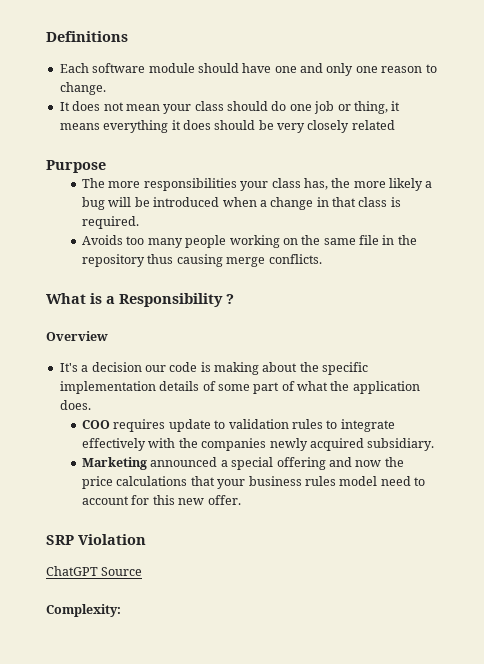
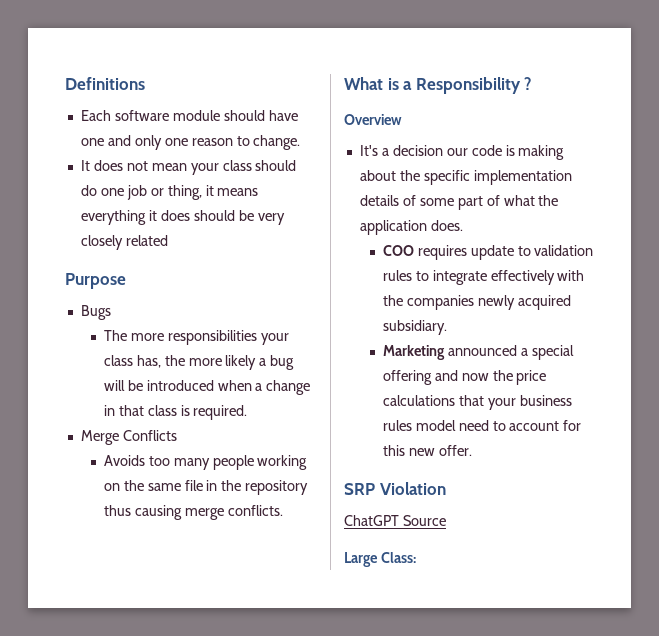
(106, 166) none -> [80,305,111,320] // Bugs
(140, 222) none -> [80,430,177,445] // Merge Conflicts
[46,604,121,617] Complexity: -> [344,552,416,567] Large Class:

